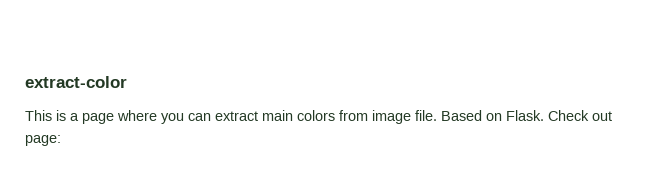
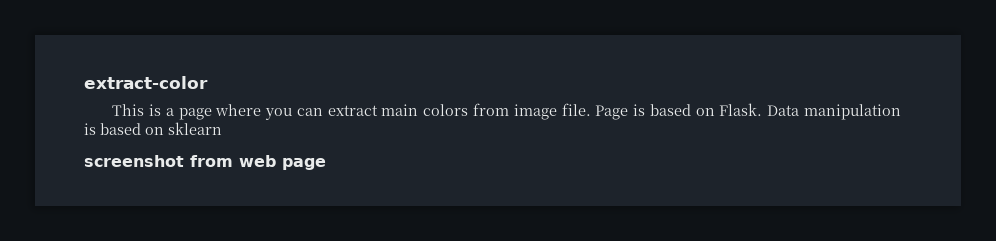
[441,110,612,121] [25,135,61,146] Based on Flask. Check out page: -> [595,103,901,120] [84,122,222,135] [84,155,326,170] Page is based on Flask. Data manipulation is based on sklearn // screenshot from web page

